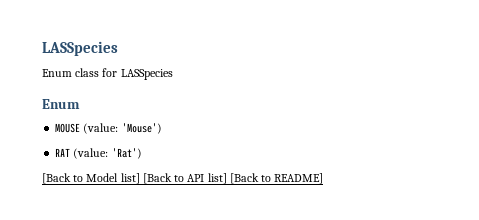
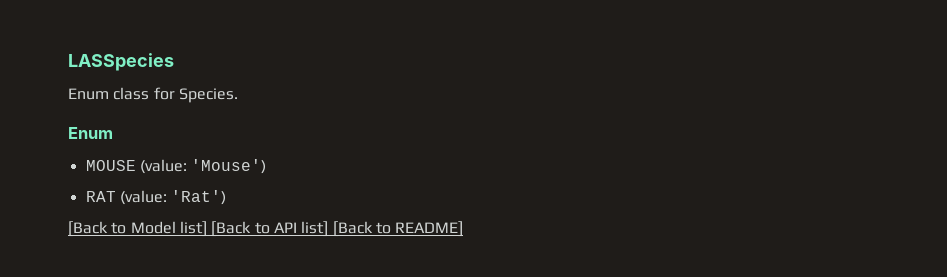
[120,69,173,80] LASSpecies -> [178,88,238,103] Species.

